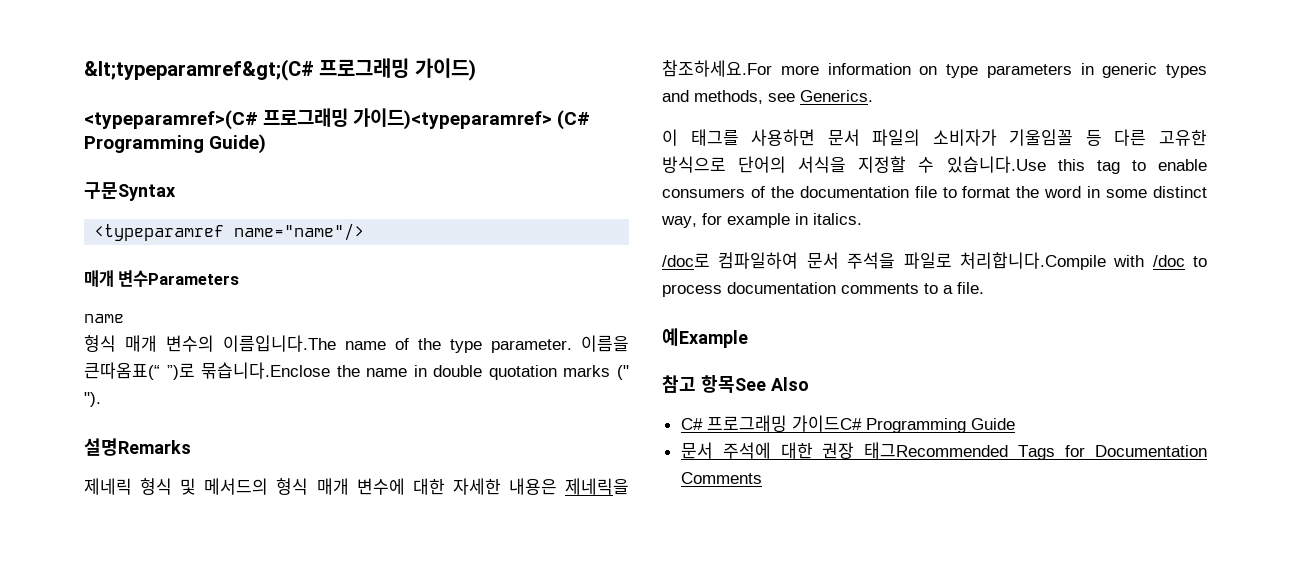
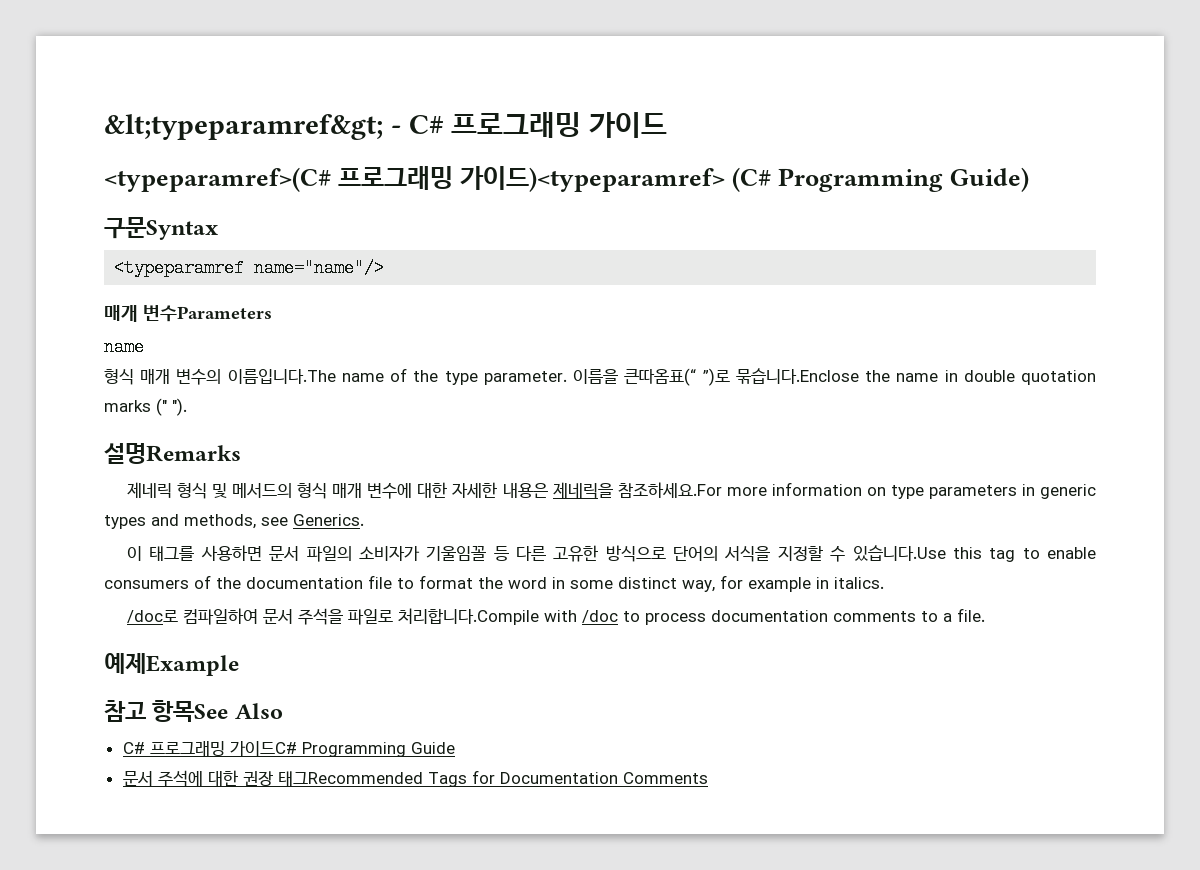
[84,58,476,81] &lt;typeparamref&gt;(C# 프로그래밍 가이드) -> [104,112,668,140] &lt;typeparamref&gt; - C# 프로그래밍 가이드
[662,328,748,348] 예Example -> [104,653,239,676] 예제Example

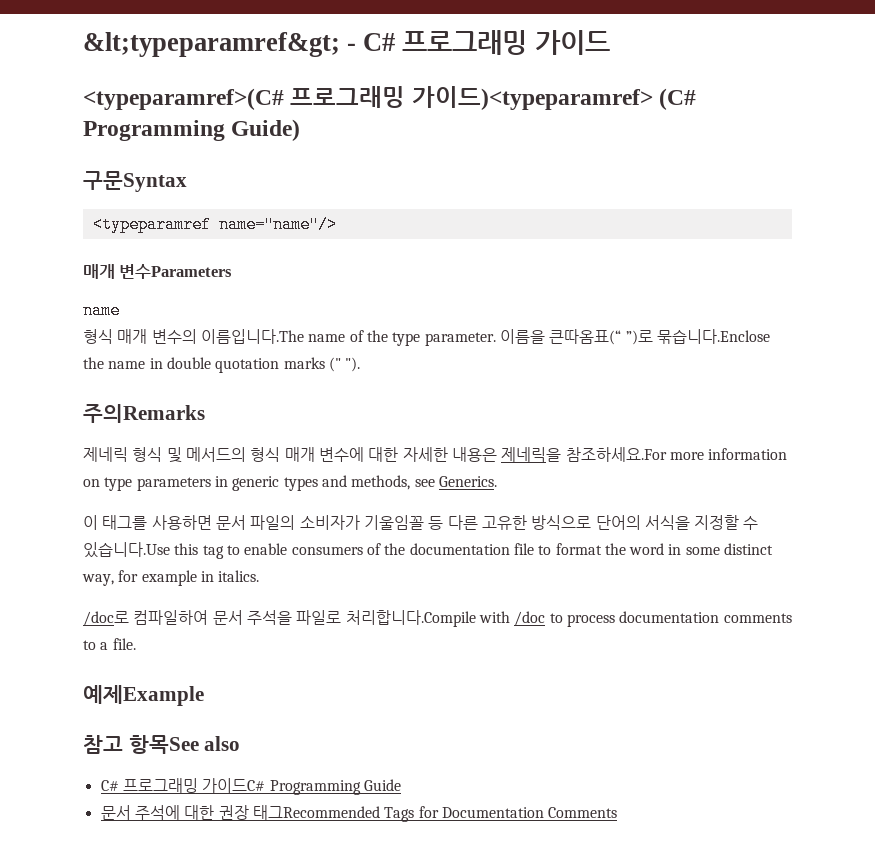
[104,443,241,464] 설명Remarks -> [83,404,205,423] 주의Remarks
[234,703,283,719] Also -> [204,736,241,751] also

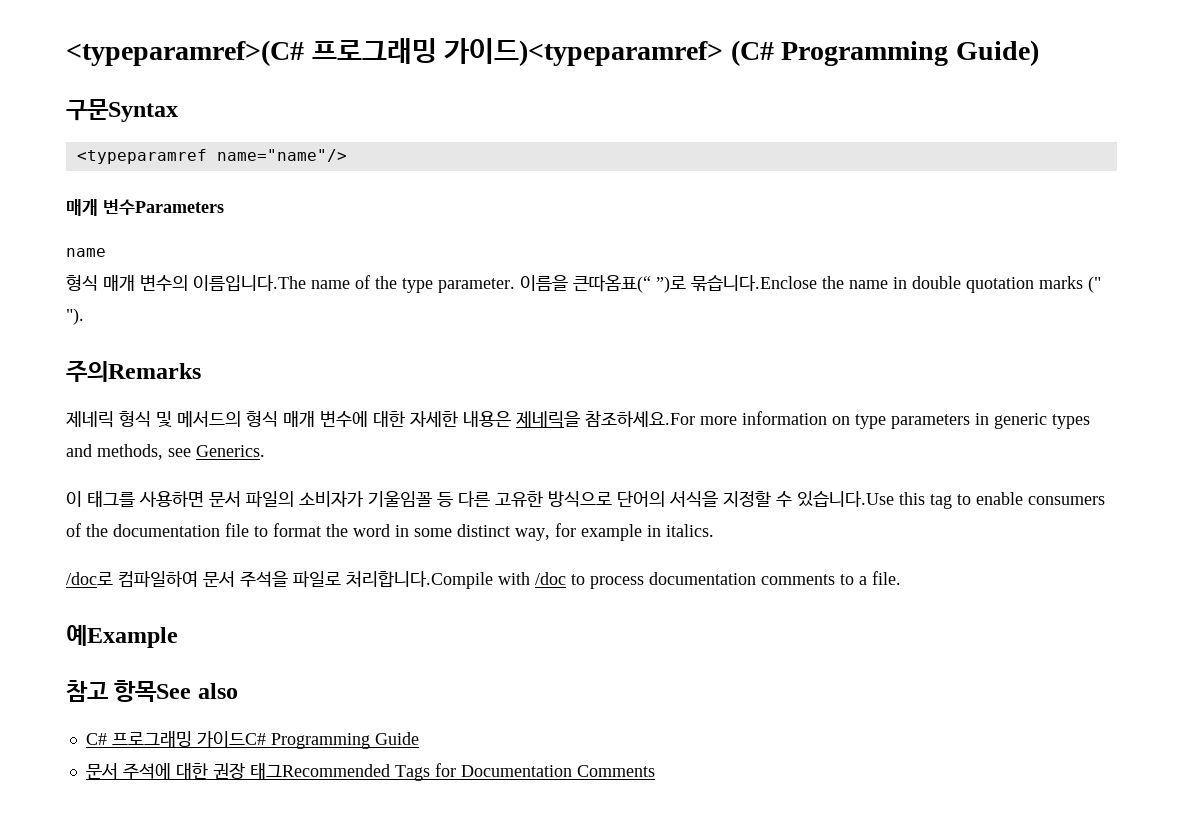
[83,30,610,57] &lt;typeparamref&gt; - C# 프로그래밍 가이드 // -> (66, 53) none
[83,685,204,706] 예제Example -> [66,625,178,648] 예Example

